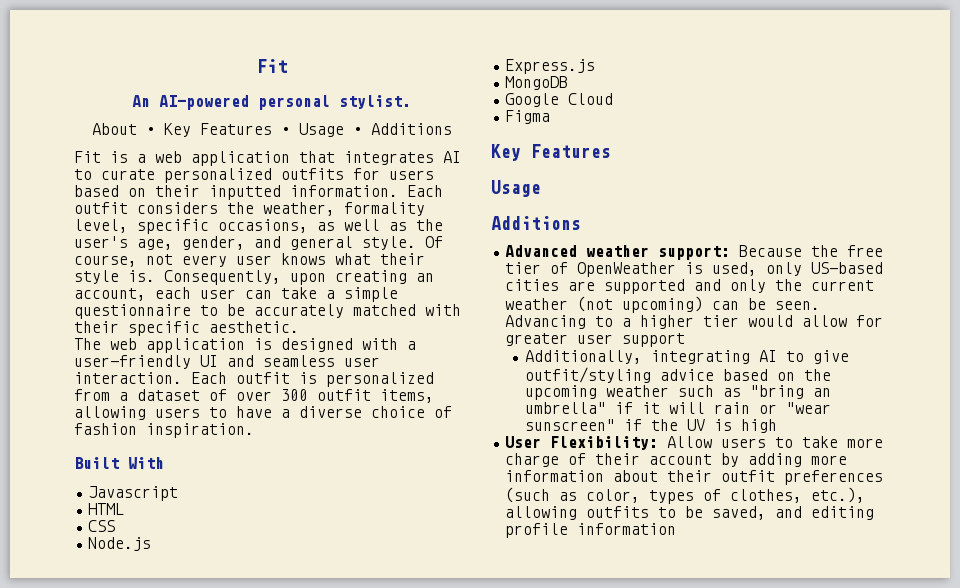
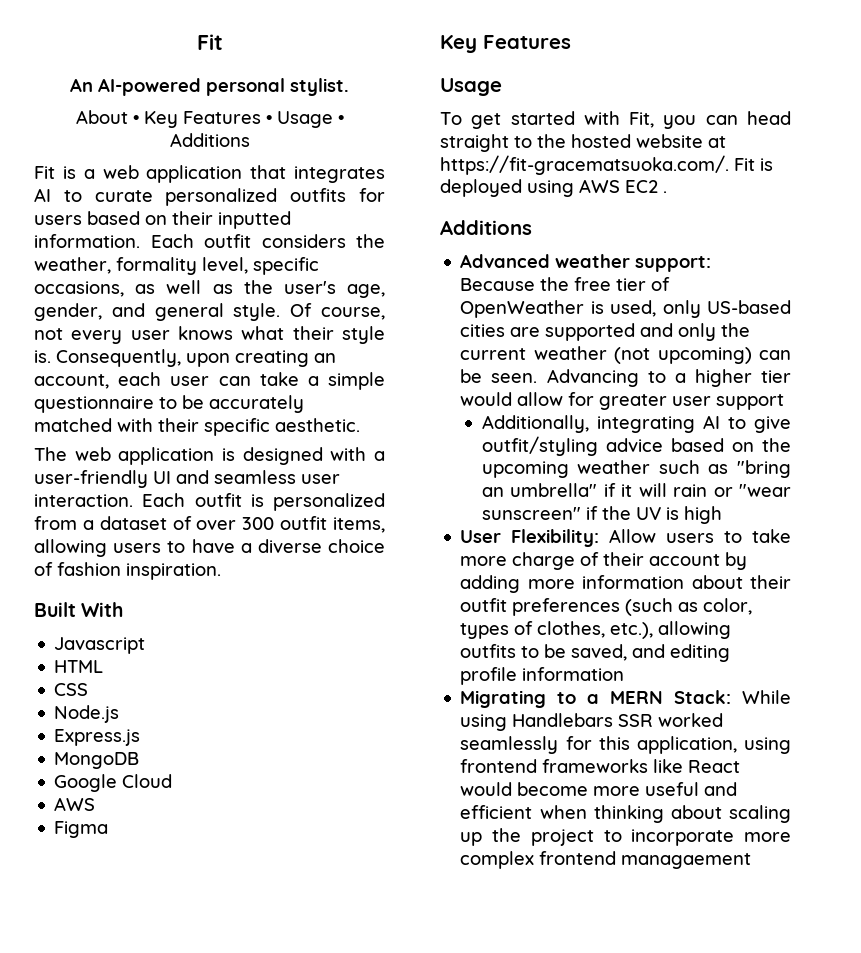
(614, 99) none -> [54,797,96,811] // AWS
(541, 188) none -> [440,111,791,129] [440,134,726,152] [440,155,773,175] [440,179,667,197] // To get started with Fit, you can head straight to the hosted website at https://fit-gracematsuoka.com/. Fit is deployed using AWS EC2 .
(677, 529) none -> [460,690,791,708] [460,713,724,731] [460,736,791,754] [460,759,741,773] [460,782,738,796] [460,805,791,823] [460,828,791,846] [460,851,752,869] // Migrating to a MERN Stack: While using Handlebars SSR worked seamlessly for this application, using frontend frameworks like React would become more useful and efficient when thinking about scaling up the project to incorporate more complex frontend managaement

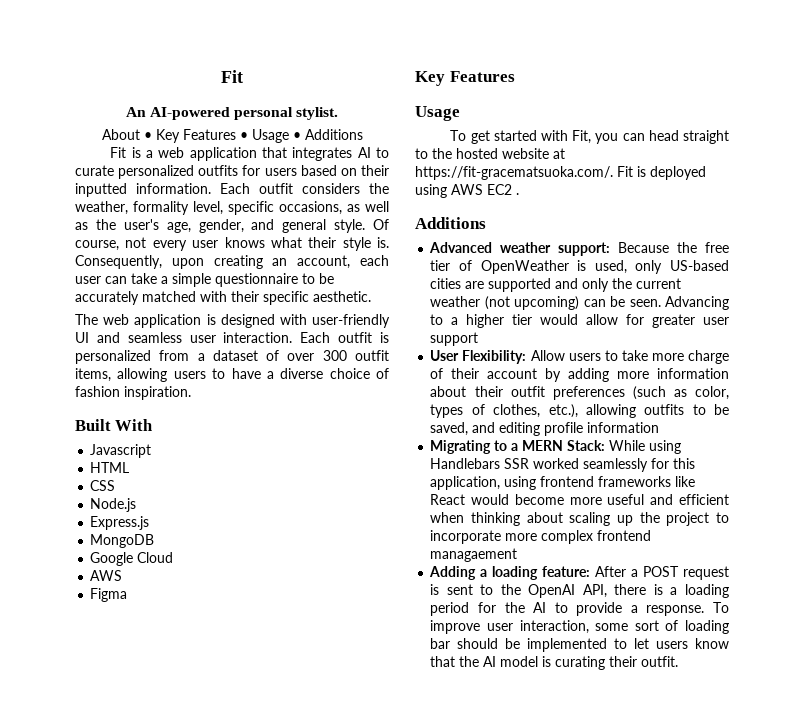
[374,451,385,461] a -> (307, 319) none
[481,415,791,433] [481,436,791,456] [481,460,791,478] [481,483,791,497] [481,506,722,524] // Additionally, integrating AI to give outfit/styling advice based on the upcoming weather such as "bring an umbrella" if it will rain or "wear sunscreen" if the UV is high -> (479, 339) none
(752, 861) none -> [429,566,729,580] [430,584,729,598] [430,602,729,616] [430,620,729,634] [430,638,729,652] [430,656,679,670] // Adding a loading feature: After a POST request is sent to the OpenAI API, there is a loading period for the AI to provide a response. To improve user interaction, some sort of loading bar should be implemented to let users know that the AI model is curating their outfit.

